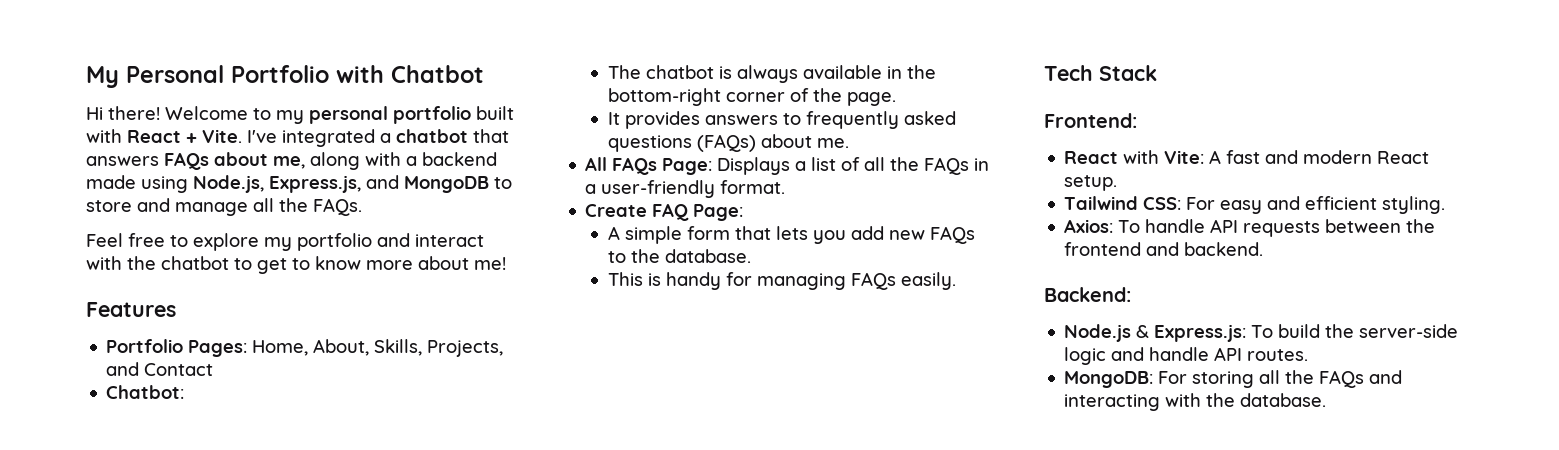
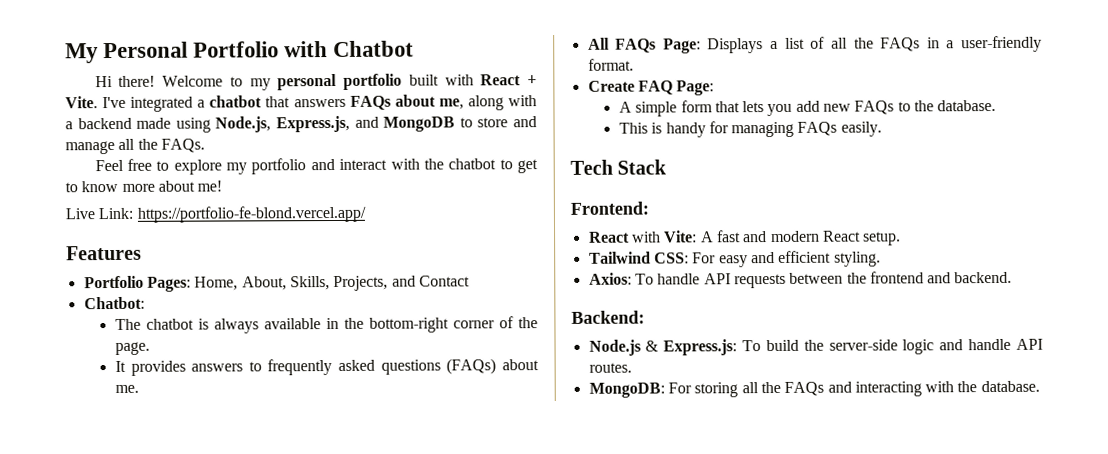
(506, 263) none -> [65,205,366,223] // Live Link: https://portfolio-fe-blond.vercel.app/

